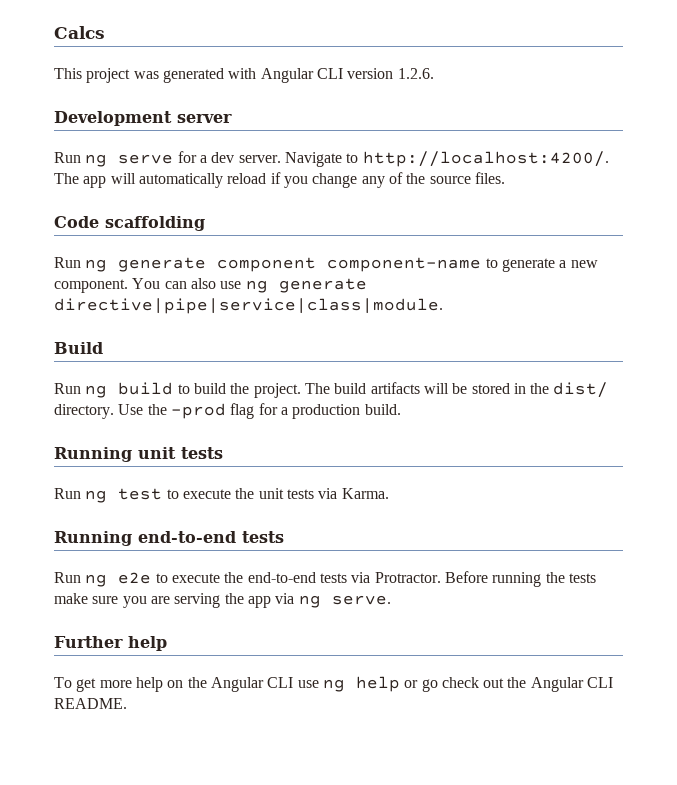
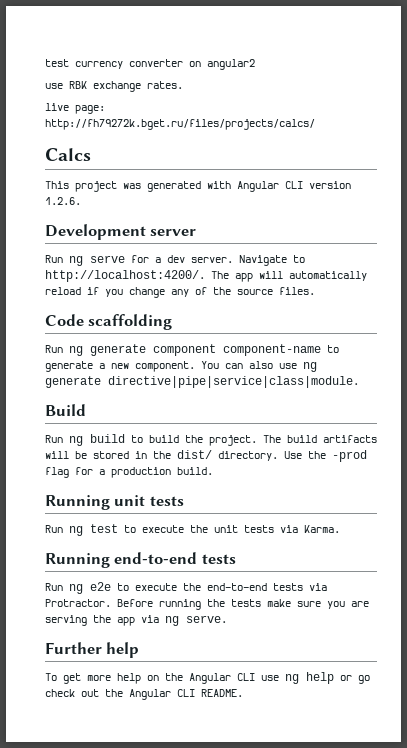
(54, 32) none -> [45,59,255,70] [45,81,183,92] [45,103,105,114] [45,119,315,130] test currency converter on angular2 // use RBK exchange rates. // live page: http://fh79272k.bget.ru/files/projects/calcs/ //

